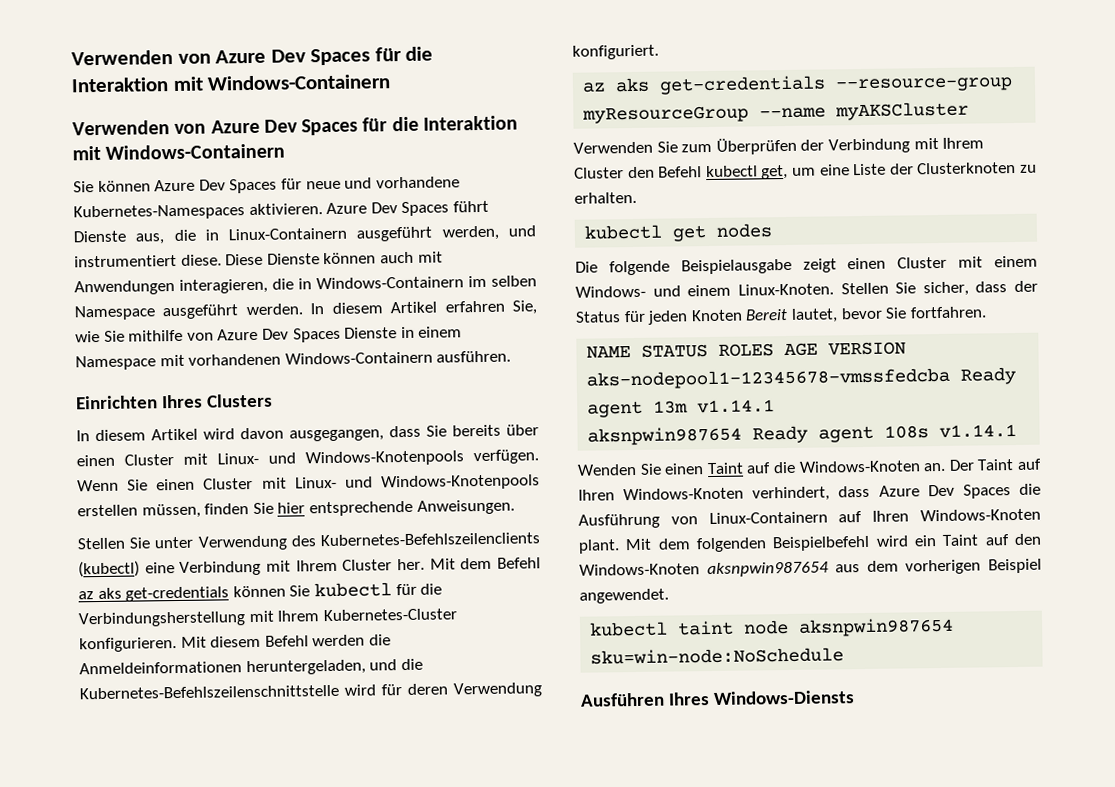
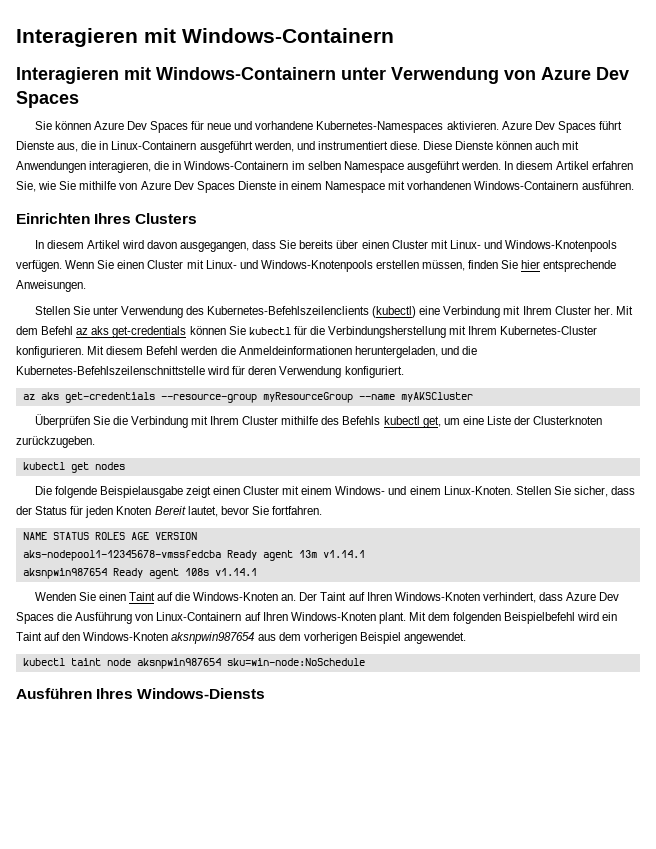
[71,46,434,66] [71,74,391,93] [72,115,518,136] [72,143,286,161] Verwenden von Azure Dev Spaces für die Interaktion mit Windows-Containern // Verwenden von Azure Dev Spaces für die Interaktion mit Windows-Containern -> [16,28,394,47] [16,67,629,84] [16,91,79,108] Interagieren mit Windows-Containern // Interagieren mit Windows-Containern unter Verwendung von Azure Dev Spaces
[573,137,985,155] [574,166,703,179] Verwenden Sie zum Überprüfen der Verbindung mit Ihrem Cluster den Befehl -> [34,414,381,428] Überprüfen Sie die Verbindung mit Ihrem Cluster mithilfe des Befehls
[1020,164,1037,173] [574,191,637,204] zu erhalten. -> [16,436,95,448] zurückzugeben.

